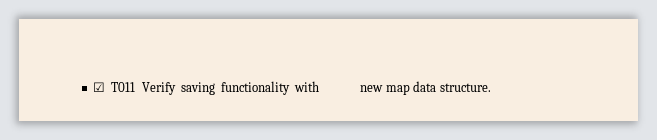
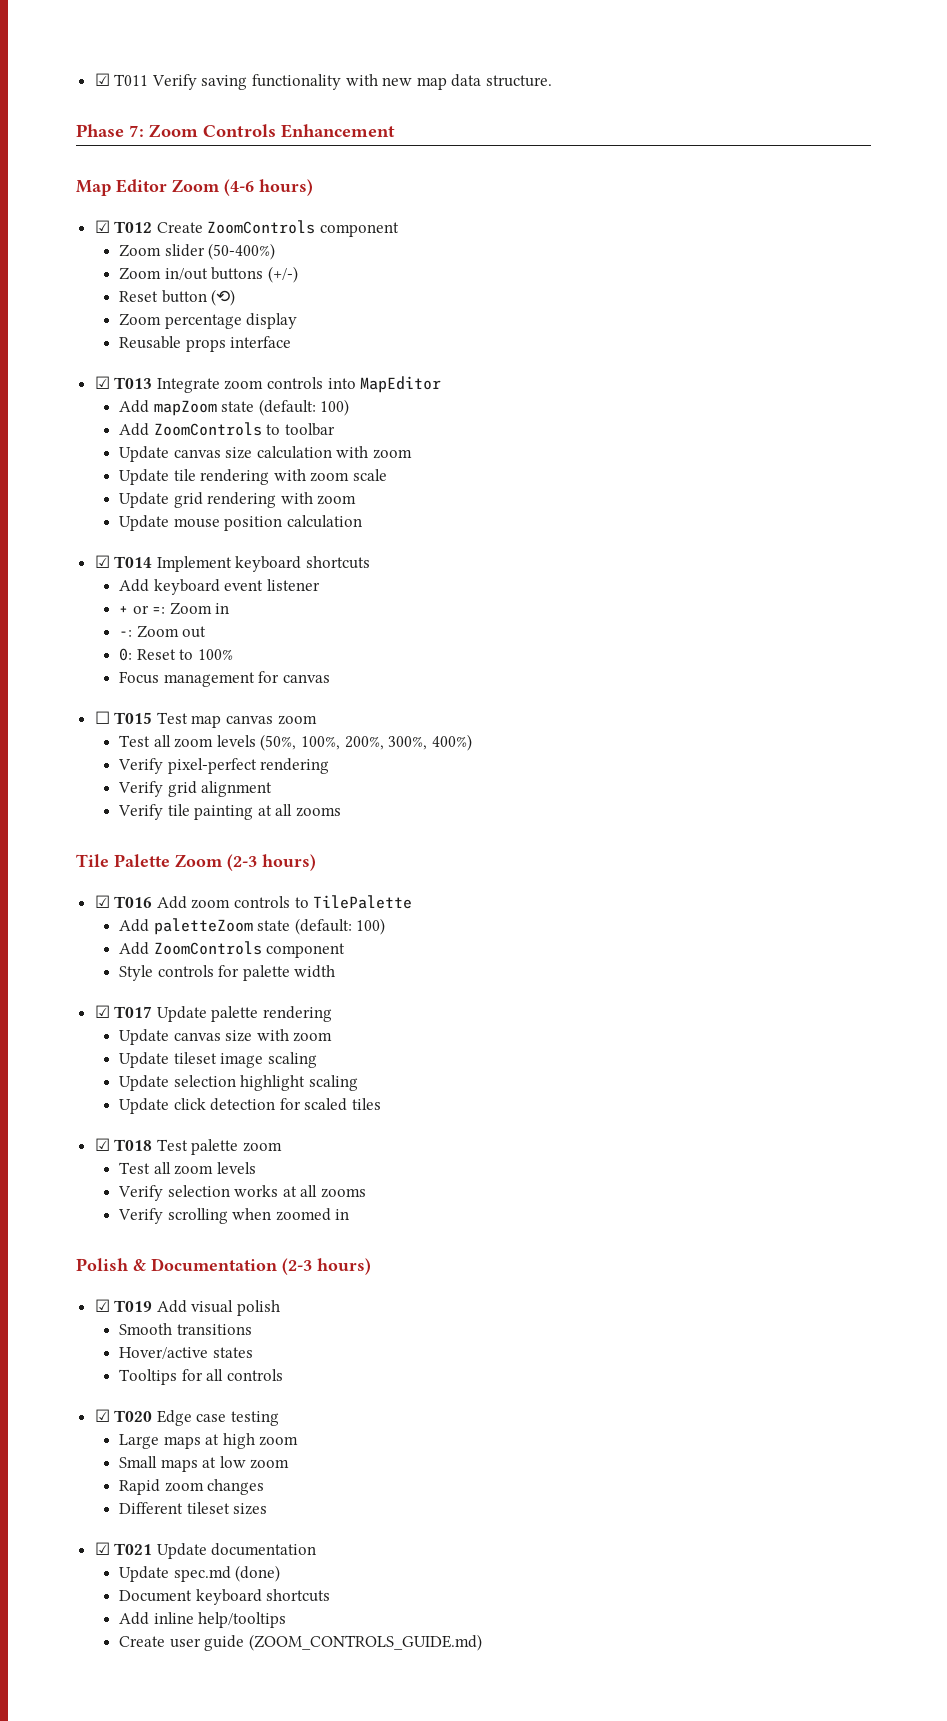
(491, 87) none -> [76,124,395,138] [76,179,313,196] [94,220,400,237] [119,243,276,260] [119,266,298,283] [119,289,236,306] [119,313,298,329] [119,336,292,352] [94,376,442,393] [119,399,350,416] [119,422,335,436] [119,446,412,462] [119,469,387,485] [119,492,357,508] [119,515,362,531] [94,555,371,572] [119,579,320,595] [119,602,230,615] [119,625,207,638] [119,648,233,661] [119,671,330,687] [94,711,317,728] [119,734,472,751] [118,758,330,774] [118,781,273,797] [118,804,341,820] [76,854,316,871] [94,895,413,909] [119,918,386,935] [119,941,346,958] [119,965,336,981] [94,1005,333,1022] [119,1029,333,1045] [119,1052,317,1068] [119,1075,358,1091] [119,1098,381,1114] [94,1138,283,1155] [119,1162,256,1175] [118,1185,366,1201] [118,1208,350,1224] [76,1258,371,1275] [94,1299,281,1316] [119,1323,252,1335] [119,1347,253,1359] [119,1369,283,1385] [94,1409,280,1426] [119,1433,299,1449] [119,1456,290,1472] [119,1479,265,1495] [119,1502,268,1515] [94,1542,317,1559] [119,1565,281,1582] [119,1589,331,1605] [119,1612,287,1628] [119,1634,482,1651] // Phase 7: Zoom Controls Enhancement // Map Editor Zoom (4-6 hours) // ☑ T012 Create ZoomControls component // Zoom slider (50-400%) // Zoom in/out buttons (+/-) // Reset button (⟲) // Zoom percentage display // Reusable props interface // ☑ T013 Integrate zoom controls into MapEditor // Add mapZoom state (default: 100) // Add ZoomControls to toolbar // Update canvas size calculation with zoom // Update tile rendering with zoom scale // Update grid rendering with zoom // Update mouse position calculation // ☑ T014 Implement keyboard shortcuts // Add keyboard event listener // + or =: Zoom in // -: Zoom out // 0: Reset to 100% // Focus management for canvas // ☐ T015 Test map canvas zoom // Test all zoom levels (50%, 100%, 200%, 300%, 400%) // Verify pixel-perfect rendering // Verify grid alignment // Verify tile painting at all zooms // Tile Palette Zoom (2-3 hours) // ☑ T016 Add zoom controls to TilePalette // Add paletteZoom state (default: 100) // Add ZoomControls component // Style controls for palette width // ☑ T017 Update palette rendering // Update canvas size with zoom // Update tileset image scaling // Update selection highlight scaling // Update click detection for scaled tiles // ☑ T018 Test palette zoom // Test all zoom levels // Verify selection works at all zooms // Verify scrolling when zoomed in // Polish & Documentation (2-3 hours) // ☑ T019 Add visual polish // Smooth transitions // Hover/active states // Tooltips for all controls // ☑ T020 Edge case testing // Large maps at high zoom // Small maps at low zoom // Rapid zoom changes // Different tileset sizes // ☑ T021 Update documentation // Update spec.md (done) // Document keyboard shortcuts // Add inline help/tooltips // Create user guide (ZOOM_CONTROLS_GUIDE.md)

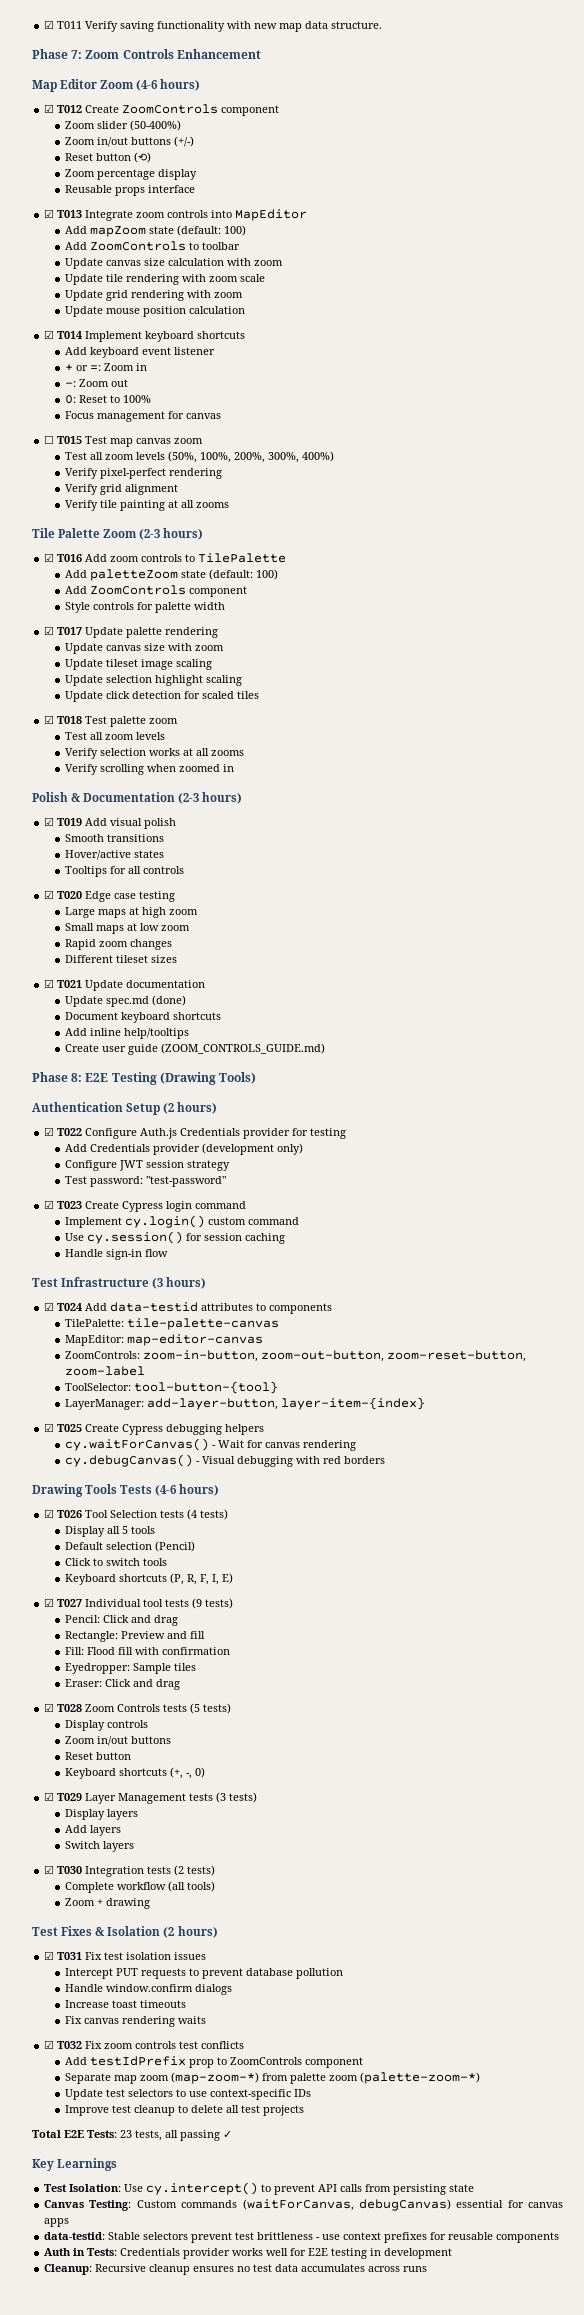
(482, 1642) none -> [32,1072,257,1085] [32,1102,218,1115] [44,1127,347,1139] [64,1143,303,1155] [64,1160,230,1171] [64,1176,226,1187] [44,1200,247,1212] [64,1215,299,1228] [64,1231,285,1244] [64,1249,168,1260] [32,1277,207,1289] [44,1302,333,1314] [64,1318,279,1330] [64,1334,263,1346] [64,1350,526,1362] [64,1366,145,1376] [64,1381,278,1394] [64,1397,425,1410] [44,1423,265,1435] [64,1438,356,1451] [64,1454,385,1467] [32,1484,220,1497] [44,1509,229,1520] [64,1526,155,1537] [64,1541,195,1552] [64,1558,167,1566] [64,1573,233,1585] [44,1598,234,1609] [64,1615,178,1626] [64,1631,205,1642] [64,1647,230,1655] [64,1663,196,1674] [64,1679,180,1690] [44,1703,232,1714] [64,1720,148,1731] [64,1736,171,1746] [64,1752,131,1760] [64,1767,205,1779] [44,1792,258,1804] [64,1809,138,1820] [64,1825,121,1836] [64,1841,134,1852] [44,1865,216,1877] [64,1881,215,1893] [64,1898,150,1909] [32,1926,218,1938] [44,1951,207,1960] [64,1968,343,1979] [64,1984,232,1995] [64,2000,186,2008] [64,2016,206,2027] [44,2040,245,2049] [64,2056,363,2068] [64,2072,480,2084] [64,2089,311,2100] [64,2105,304,2116] [32,2130,232,2141] [32,2158,118,2171] [44,2182,475,2195] [44,2199,563,2211] [44,2218,70,2227] [44,2232,560,2243] [44,2248,453,2259] [44,2264,428,2275] // Phase 8: E2E Testing (Drawing Tools) // Authentication Setup (2 hours) // ☑ T022 Configure Auth.js Credentials provider for testing // Add Credentials provider (development only) // Configure JWT session strategy // Test password: "test-password" // ☑ T023 Create Cypress login command // Implement cy.login() custom command // Use cy.session() for session caching // Handle sign-in flow // Test Infrastructure (3 hours) // ☑ T024 Add data-testid attributes to components // TilePalette: tile-palette-canvas // MapEditor: map-editor-canvas // ZoomControls: zoom-in-button, zoom-out-button, zoom-reset-button, zoom-label // ToolSelector: tool-button-{tool} // LayerManager: add-layer-button, layer-item-{index} // ☑ T025 Create Cypress debugging helpers // cy.waitForCanvas() - Wait for canvas rendering // cy.debugCanvas() - Visual debugging with red borders // Drawing Tools Tests (4-6 hours) // ☑ T026 Tool Selection tests (4 tests) // Display all 5 tools // Default selection (Pencil) // Click to switch tools // Keyboard shortcuts (P, R, F, I, E) // ☑ T027 Individual tool tests (9 tests) // Pencil: Click and drag // Rectangle: Preview and fill // Fill: Flood fill with confirmation // Eyedropper: Sample tiles // Eraser: Click and drag // ☑ T028 Zoom Controls tests (5 tests) // Display controls // Zoom in/out buttons // Reset button // Keyboard shortcuts (+, -, 0) // ☑ T029 Layer Management tests (3 tests) // Display layers // Add layers // Switch layers // ☑ T030 Integration tests (2 tests) // Complete workflow (all tools) // Zoom + drawing // Test Fixes & Isolation (2 hours) // ☑ T031 Fix test isolation issues // Intercept PUT requests to prevent database pollution // Handle window.confirm dialogs // Increase toast timeouts // Fix canvas rendering waits // ☑ T032 Fix zoom controls test conflicts // Add testIdPrefix prop to ZoomControls component // Separate map zoom (map-zoom-*) from palette zoom (palette-zoom-*) // Update test selectors to use context-specific IDs // Improve test cleanup to delete all test projects // Total E2E Tests: 23 tests, all passing ✓ // Key Learnings // Test Isolation: Use cy.intercept() to prevent API calls from persisting state // Canvas Testing: Custom commands (waitForCanvas, debugCanvas) essential for canvas apps // data-testid: Stable selectors prevent test brittleness - use context prefixes for reusable components // Auth in Tests: Credentials provider works well for E2E testing in development // Cleanup: Recursive cleanup ensures no test data accumulates across runs

